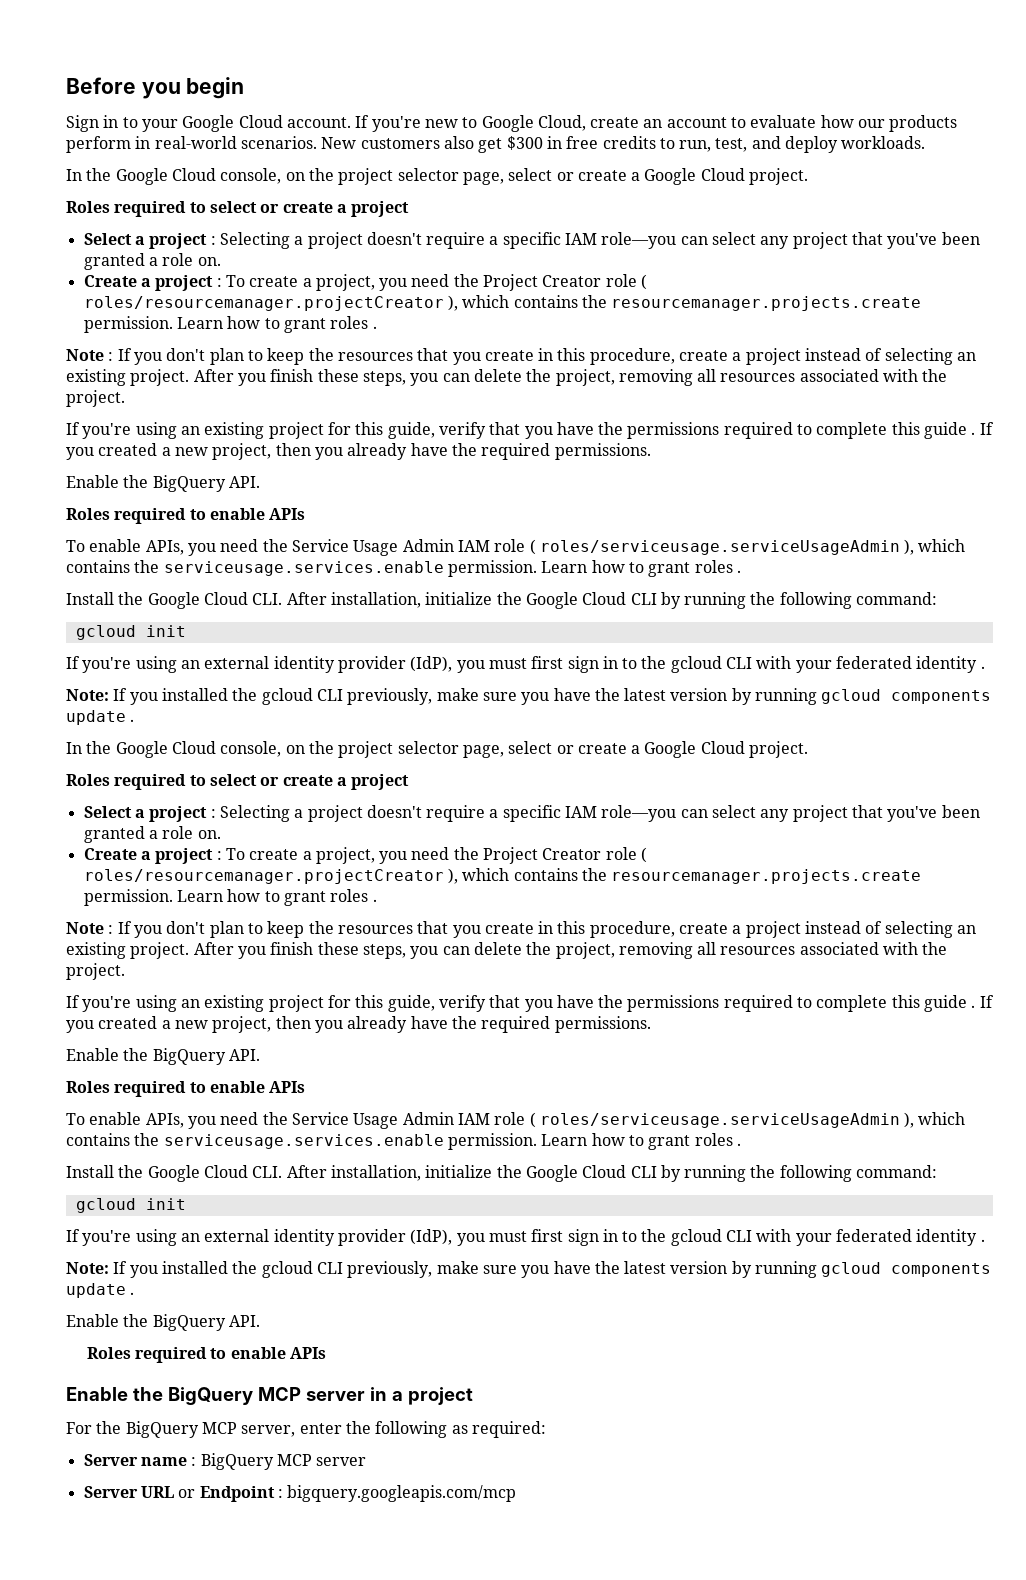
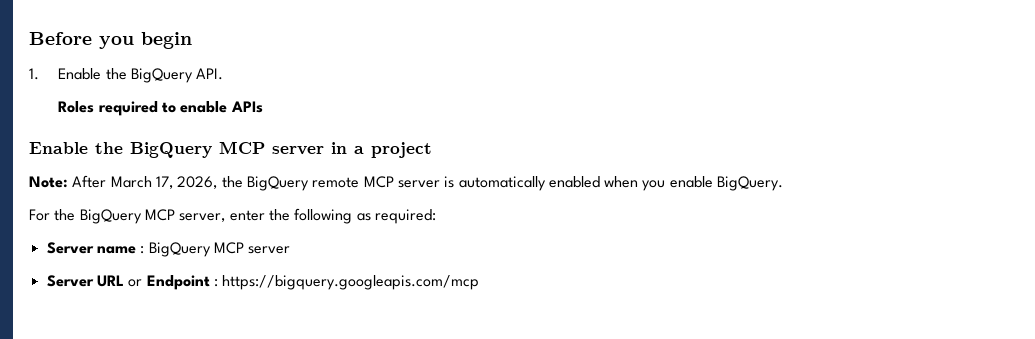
[66,115,958,132] [66,136,926,153] [66,168,809,185] [66,201,410,217] [83,232,980,249] [83,253,221,270] [83,274,648,291] [83,295,922,311] [83,316,377,333] [66,348,977,365] [66,369,948,386] [66,390,125,407] [66,422,994,439] [66,443,651,460] [66,475,260,492] [66,508,306,524] [66,539,966,556] [66,560,741,577] [66,592,938,609] [75,625,186,640] [66,656,985,673] [66,688,992,705] [66,710,135,725] [66,741,809,758] [66,774,410,790] [83,805,980,822] [83,826,221,843] [83,847,648,864] [83,868,922,884] [83,889,377,906] [66,921,977,938] [66,942,948,959] [66,963,125,980] [66,995,994,1012] [66,1016,651,1033] [66,1048,260,1065] [66,1081,306,1097] [66,1112,966,1129] [66,1133,741,1150] [66,1165,938,1182] [75,1198,186,1213] [66,1229,985,1246] [66,1261,992,1278] [66,1283,135,1298] Sign in to your Google Cloud account. If you're new to Google Cloud, create an account to evaluate how our products perform in real-world scenarios. New customers also get $300 in free credits to run, test, and deploy workloads. // In the Google Cloud console, on the project selector page, select or create a Google Cloud project. // Roles required to select or create a project // Select a project : Selecting a project doesn't require a specific IAM role—you can select any project that you've been granted a role on. // Create a project : To create a project, you need the Project Creator role ( roles/resourcemanager.projectCreator ), which contains the resourcemanager.projects.create permission. Learn how to grant roles . // Note : If you don't plan to keep the resources that you create in this procedure, create a project instead of selecting an existing project. After you finish these steps, you can delete the project, removing all resources associated with the project. // If you're using an existing project for this guide, verify that you have the permissions required to complete this guide . If you created a new project, then you already have the required permissions. // Enable the BigQuery API. // Roles required to enable APIs // To enable APIs, you need the Service Usage Admin IAM role ( roles/serviceusage.serviceUsageAdmin ), which contains the serviceusage.services.enable permission. Learn how to grant roles . // Install the Google Cloud CLI. After installation, initialize the Google Cloud CLI by running the following command: // gcloud init // If you're using an external identity provider (IdP), you must first sign in to the gcloud CLI with your federated identity . // Note: If you installed the gcloud CLI previously, make sure you have the latest version by running gcloud components update . // In the Google Cloud console, on the project selector page, select or create a Google Cloud project. // Roles required to select or create a project // Select a project : Selecting a project doesn't require a specific IAM role—you can select any project that you've been granted a role on. // Create a project : To create a project, you need the Project Creator role ( roles/resourcemanager.projectCreator ), which contains the resourcemanager.projects.create permission. Learn how to grant roles . // Note : If you don't plan to keep the resources that you create in this procedure, create a project instead of selecting an existing project. After you finish these steps, you can delete the project, removing all resources associated with the project. // If you're using an existing project for this guide, verify that you have the permissions required to complete this guide . If you created a new project, then you already have the required permissions. // Enable the BigQuery API. // Roles required to enable APIs // To enable APIs, you need the Service Usage Admin IAM role ( roles/serviceusage.serviceUsageAdmin ), which contains the serviceusage.services.enable permission. Learn how to grant roles . // Install the Google Cloud CLI. After installation, initialize the Google Cloud CLI by running the following command: // gcloud init // If you're using an external identity provider (IdP), you must first sign in to the gcloud CLI with your federated identity . // Note: If you installed the gcloud CLI previously, make sure you have the latest version by running gcloud components update . // -> [29,68,39,80] 1.
(473, 1396) none -> [29,175,784,191] // Note: After March 17, 2026, the BigQuery remote MCP server is automatically enabled when you enable BigQuery.
[287,1485,517,1502] bigquery.googleapis.com/mcp -> [222,275,480,290] https://bigquery.googleapis.com/mcp

